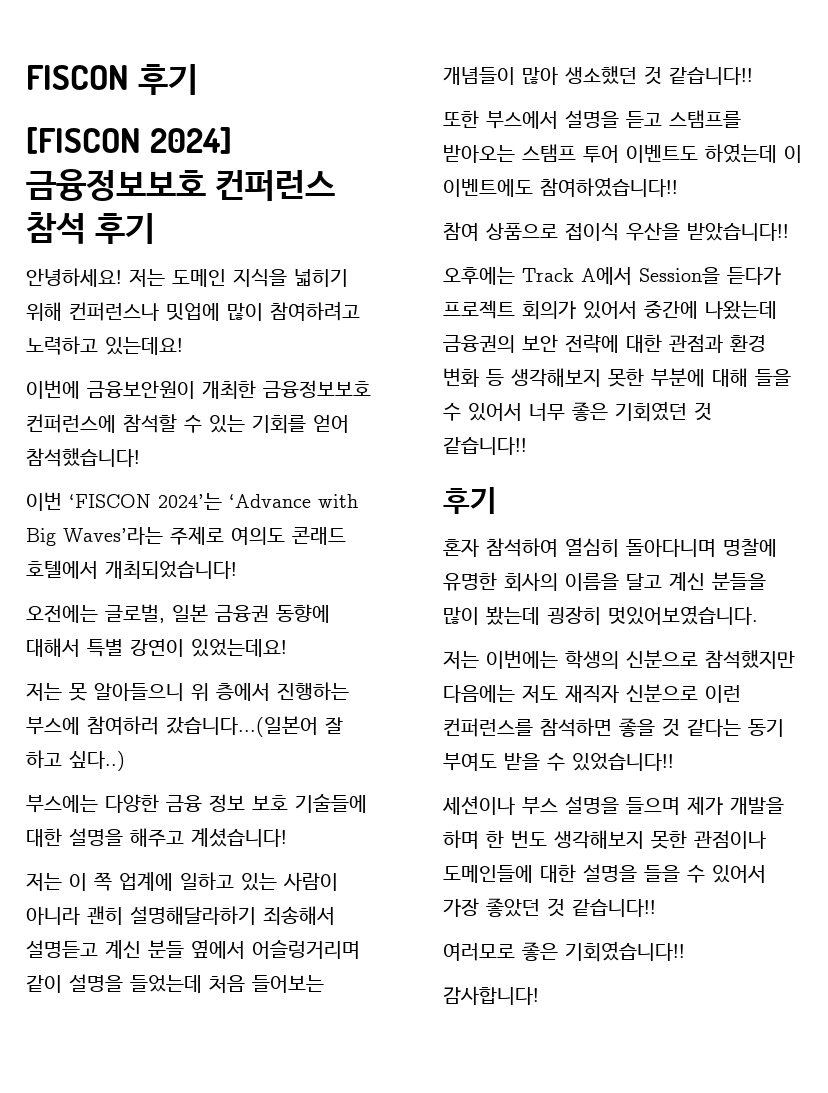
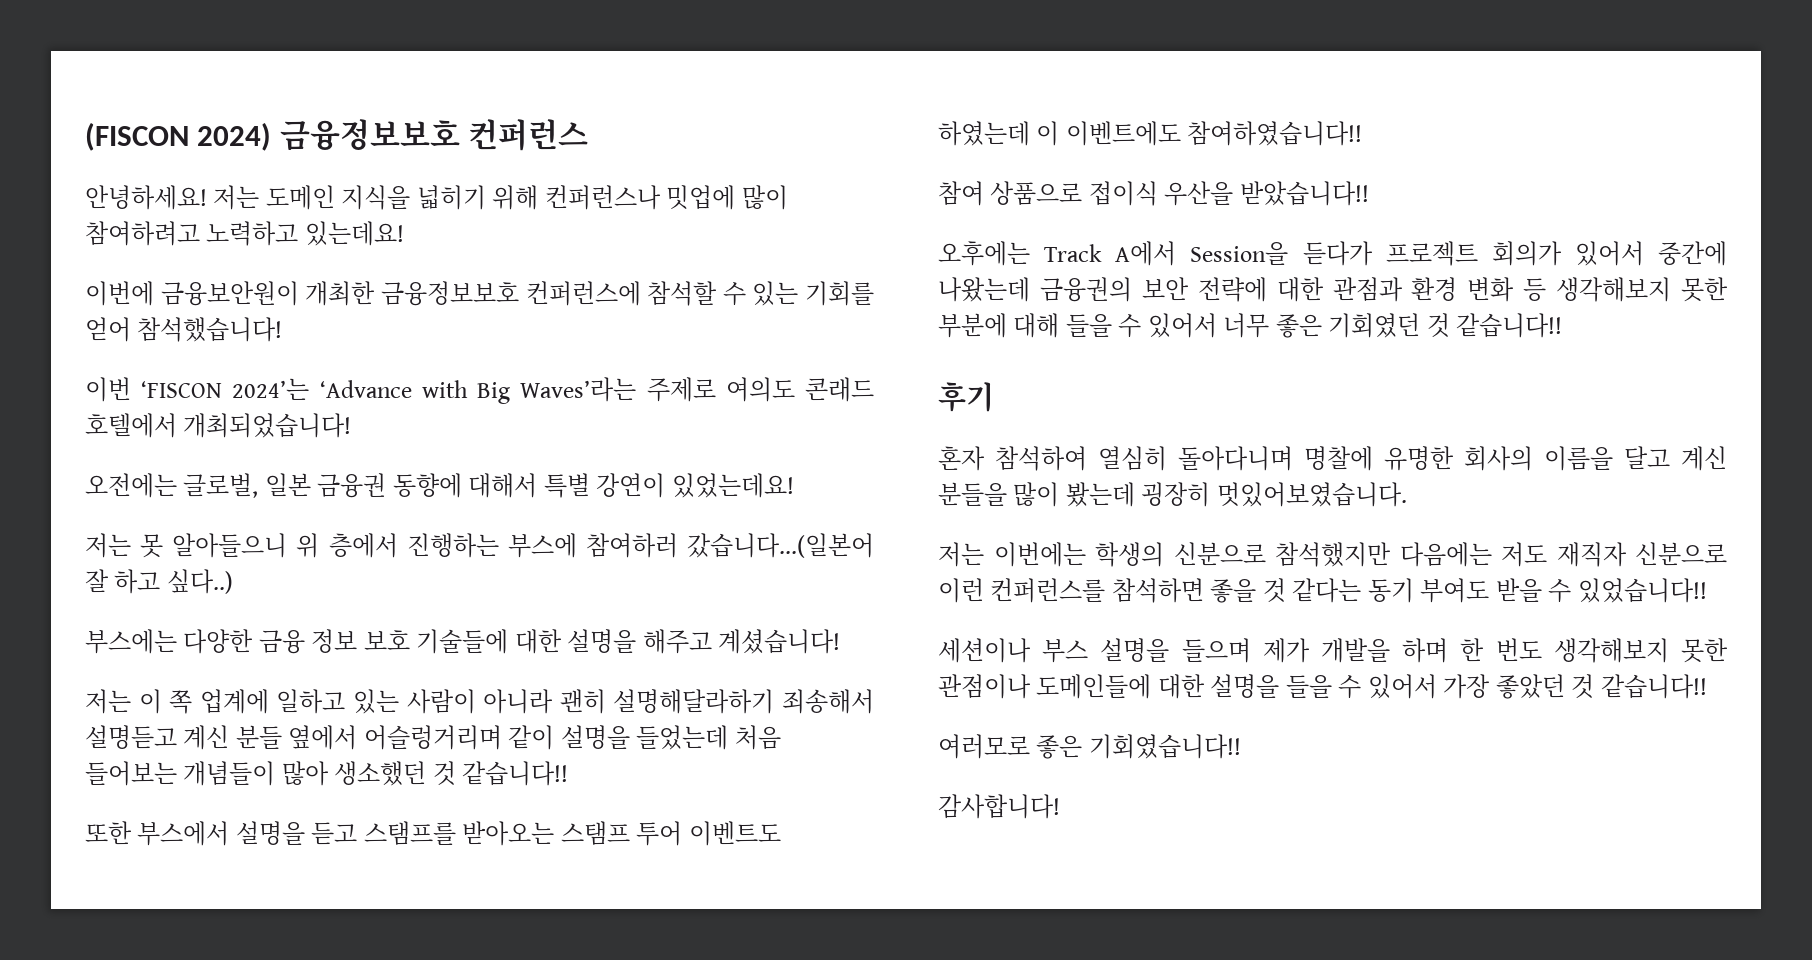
[26,64,199,95] [26,127,233,154] FISCON 후기 // [FISCON 2024] -> [85,122,272,151] (FISCON 2024)
[26,212,156,244] 참석 후기 -> (589, 135) none

